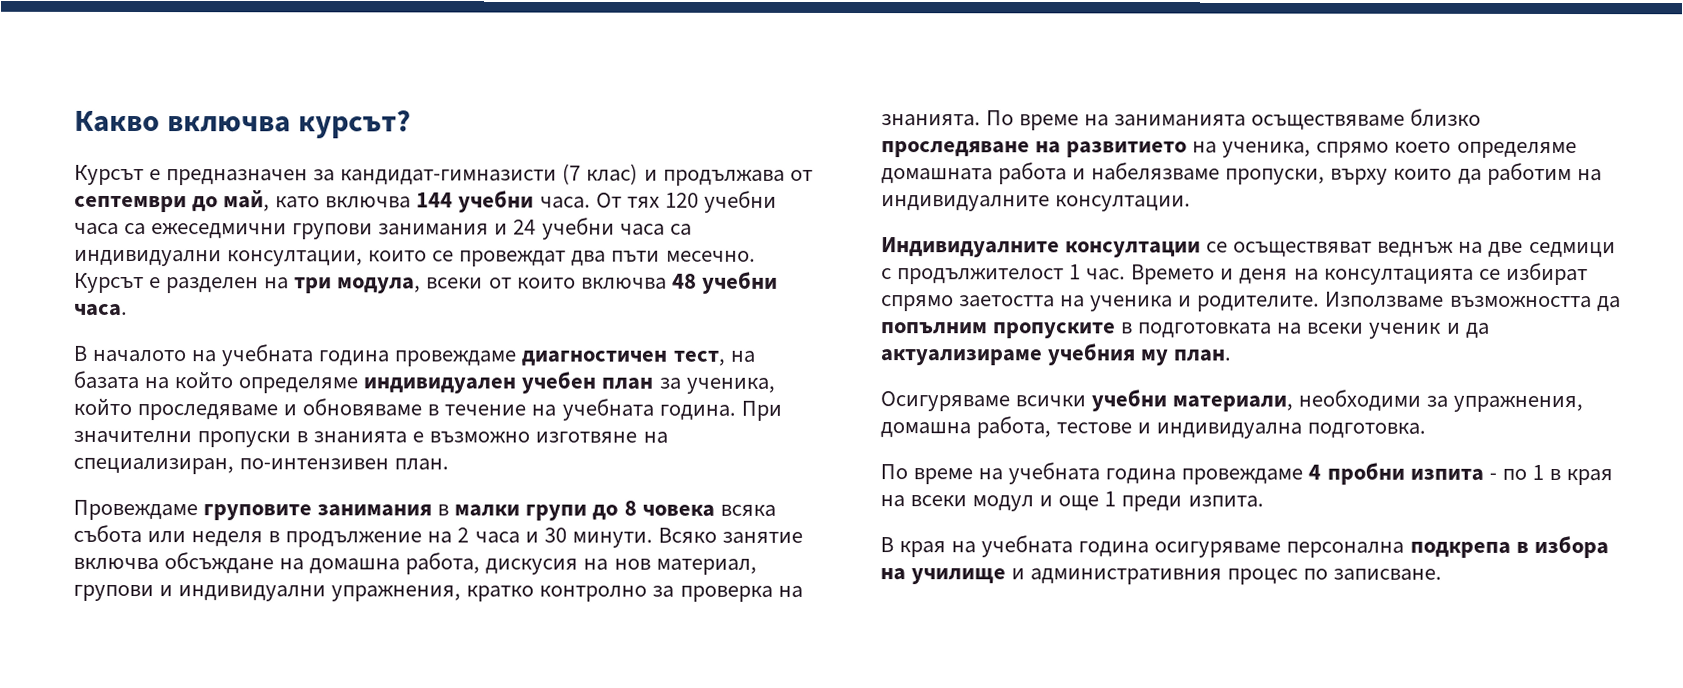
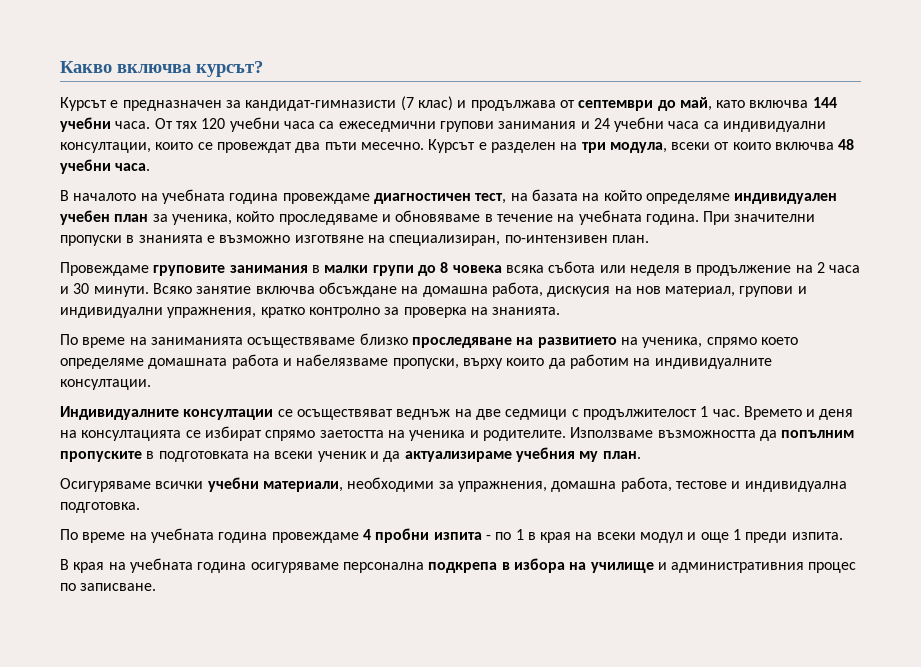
(981, 120) none -> (561, 311) //

